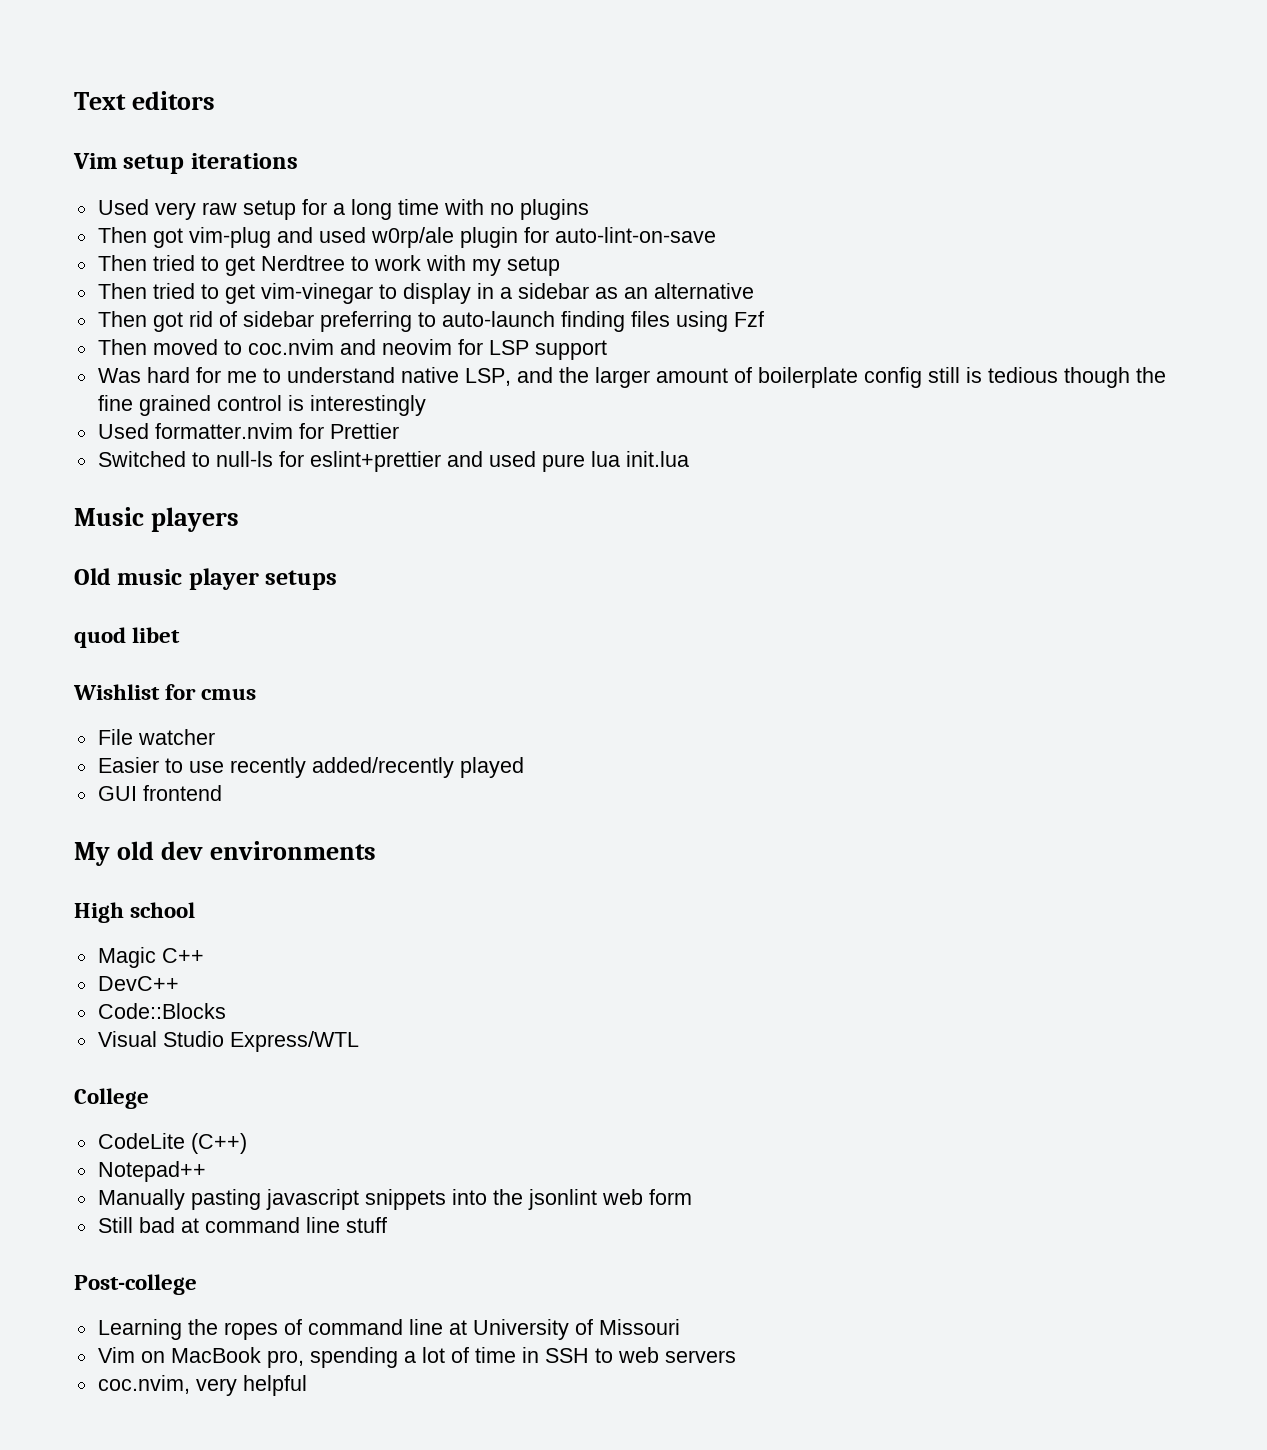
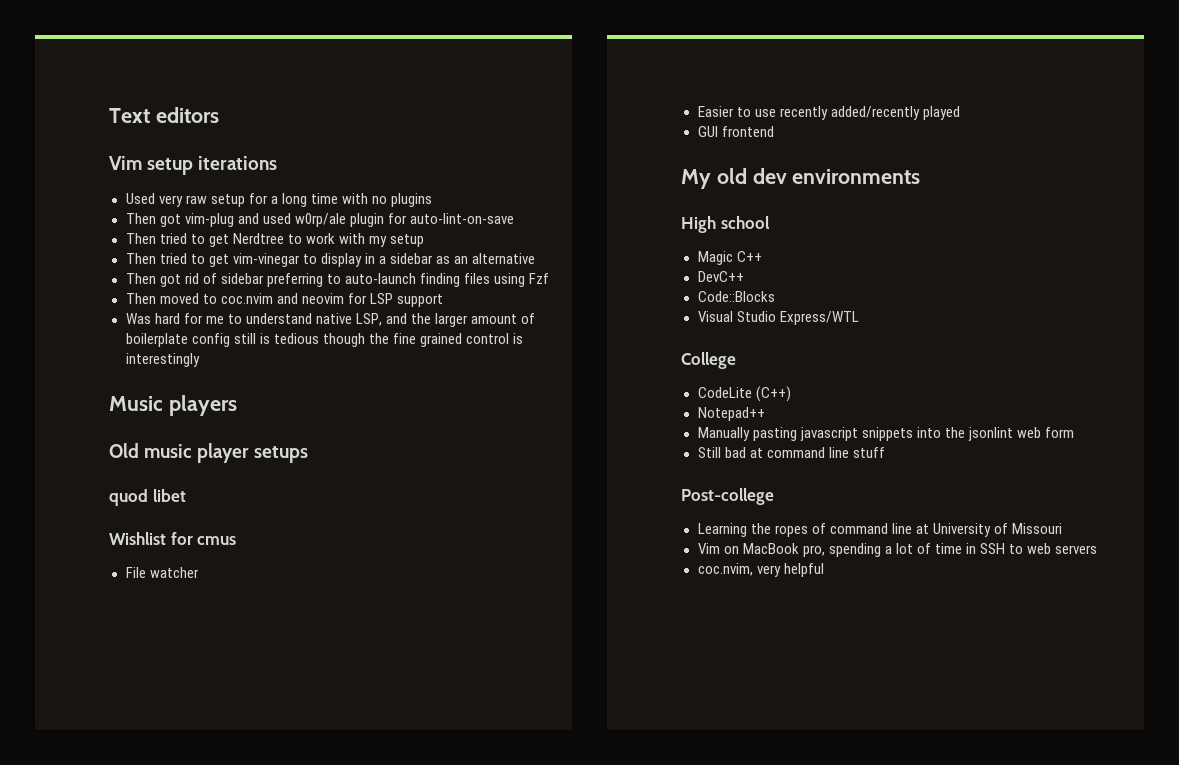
[97,423,399,439] [97,451,689,472] // Used formatter.nvim for Prettier // Switched to null-ls for eslint+prettier and used pure lua init.lua -> (200, 360) none

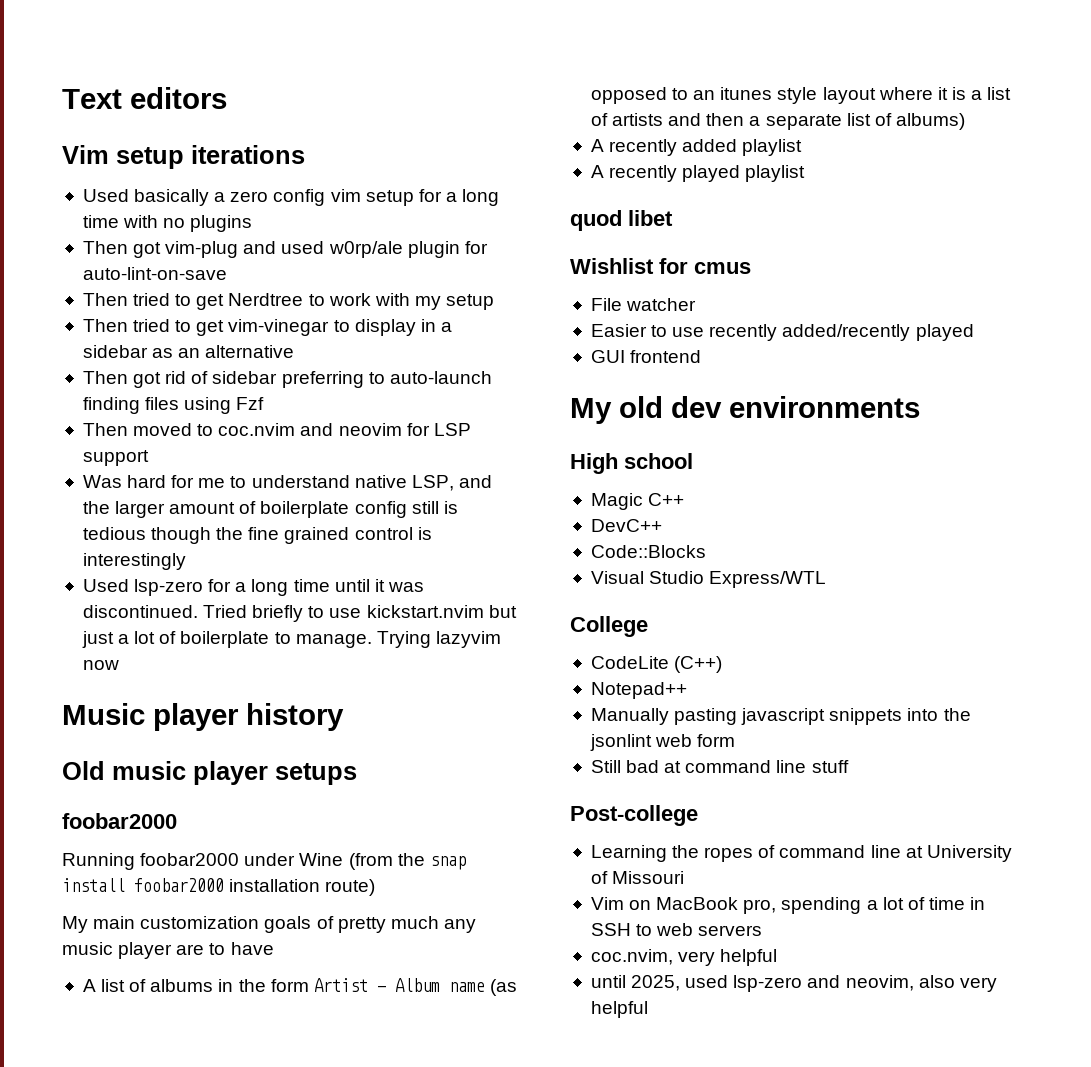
[158,195,207,207] very raw -> [134,189,361,206] basically a zero config vim
(200, 360) none -> [82,579,424,596] [82,605,517,622] [81,631,501,648] [82,660,119,670] // Used lsp-zero for a long time until it was discontinued. Tried briefly to use kickstart.nvim but just a lot of boilerplate to manage. Trying lazyvim now
[168,395,237,416] players -> [153,703,344,731] player history
(309, 454) none -> [62,813,177,829] [62,853,466,870] [62,878,376,896] [62,916,476,933] [62,942,274,959] [82,978,517,996] [590,87,1012,104] [590,113,965,130] [590,139,803,156] [590,165,806,182] // foobar2000 // Running foobar2000 under Wine (from the snap install foobar2000 installation route) // My main customization goals of pretty much any music player are to have // A list of albums in the form Artist - Album name (as opposed to an itunes style layout where it is a list of artists and then a separate list of albums) // A recently added playlist // A recently played playlist
(824, 570) none -> [590,975,997,992] [590,1001,648,1018] // until 2025, used lsp-zero and neovim, also very helpful

